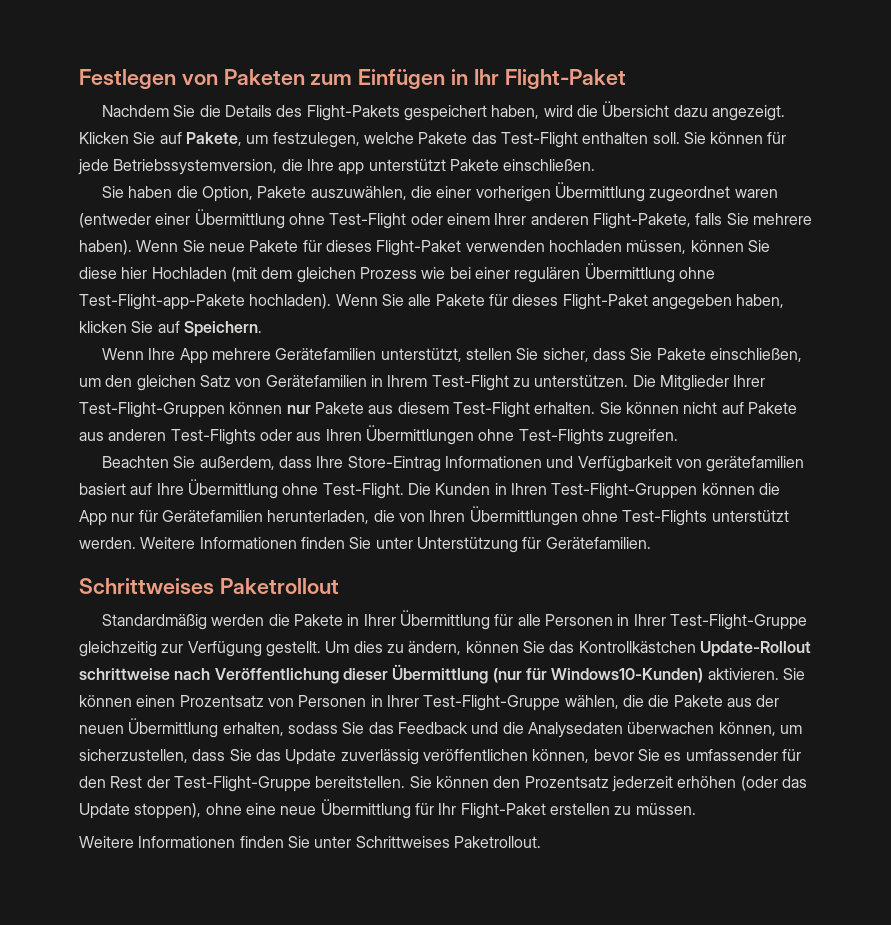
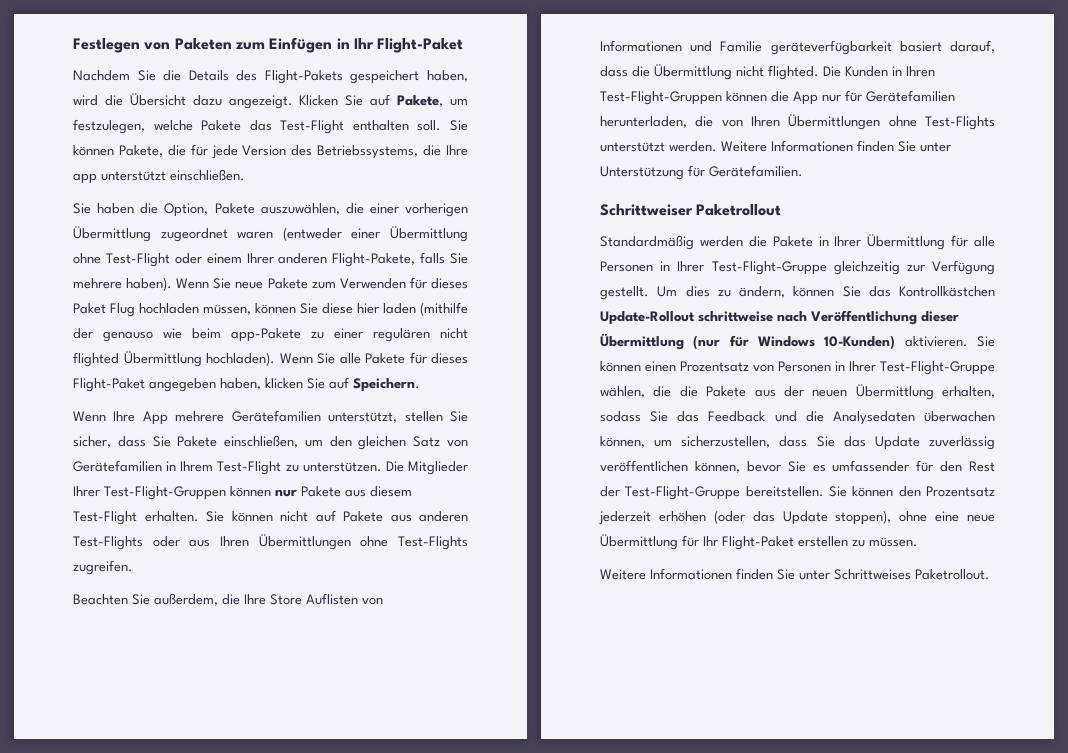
[767,132,787,144] [78,159,278,175] für jede Betriebssystemversion, -> [118,144,419,159] Pakete, die für jede Version des Betriebssystems,
[449,159,499,171] Pakete -> (166, 176) none
[302,240,545,256] für dieses Flight-Paket verwenden -> [311,277,468,289] [73,303,135,317] zum Verwenden für dieses Paket Flug
[151,263,715,283] [79,294,245,310] Hochladen (mit dem gleichen Prozess wie bei einer regulären Übermittlung ohne Test-Flight-app-Pakete -> [383,302,468,316] [73,328,468,342] [73,351,202,367] laden (mithilfe der genauso wie beim app-Pakete zu einer regulären nicht flighted Übermittlung
[279,456,805,472] [79,479,404,499] dass Ihre Store-Eintrag Informationen und Verfügbarkeit von gerätefamilien basiert auf Ihre Übermittlung ohne Test-Flight. -> [222,593,383,605] [600,40,995,55] [600,64,819,80] die Ihre Store Auflisten von Informationen und Familie geräteverfügbarkeit basiert darauf, dass die Übermittlung nicht flighted.
[79,578,214,594] Schrittweises -> [600,204,693,216] Schrittweiser
[551,668,704,683] Windows10-Kunden) -> [758,335,896,350] Windows 10-Kunden)

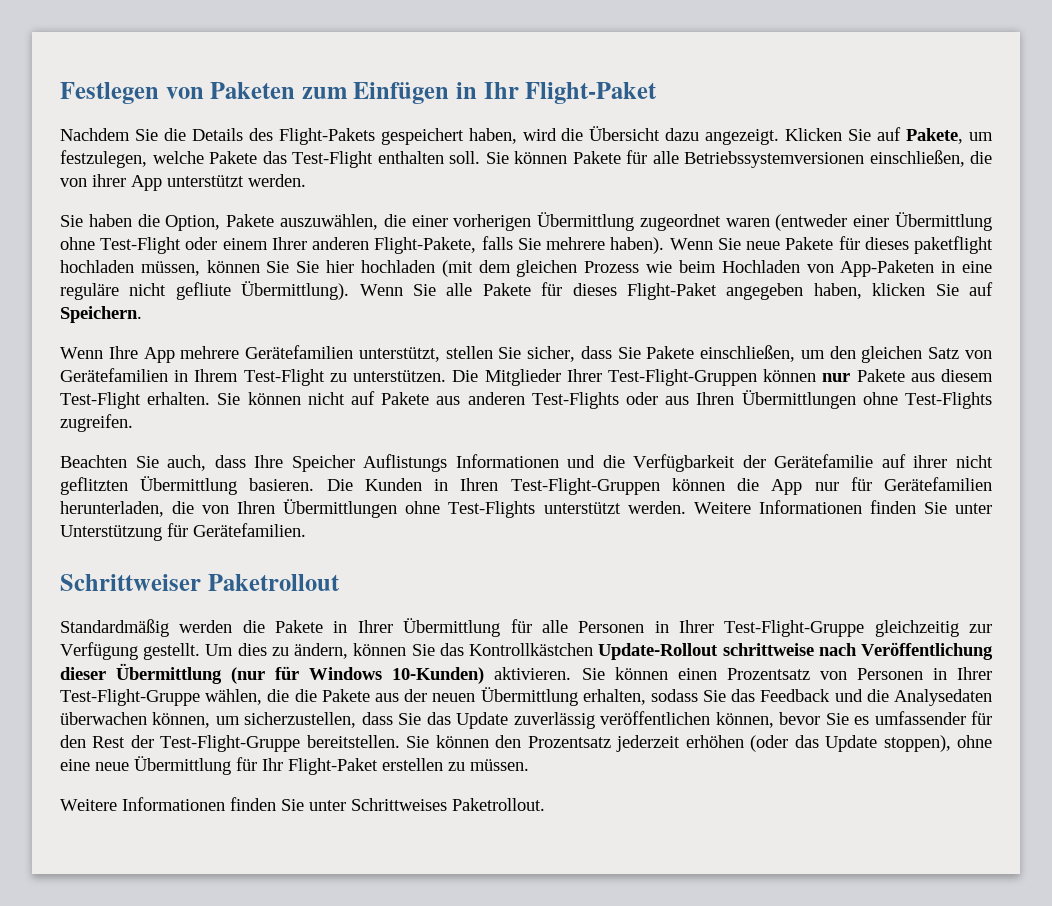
[118,144,468,159] [73,169,245,184] Pakete, die für jede Version des Betriebssystems, die Ihre app unterstützt einschließen. -> [572,150,992,168] [60,174,306,191] Pakete für alle Betriebssystemversionen einschließen, die von ihrer App unterstützt werden.
[311,277,468,289] [73,302,468,317] [73,328,468,342] [73,351,275,367] zum Verwenden für dieses Paket Flug hochladen müssen, können Sie diese hier laden (mithilfe der genauso wie beim app-Pakete zu einer regulären nicht flighted Übermittlung hochladen). -> [838,236,994,254] [60,260,993,277] [60,281,350,300] für dieses paketflight hochladen müssen, können Sie Sie hier hochladen (mit dem gleichen Prozess wie beim Hochladen von App-Paketen in eine reguläre nicht gefliute Übermittlung).
[154,593,383,606] [600,40,995,55] [600,64,819,80] außerdem, die Ihre Store Auflisten von Informationen und Familie geräteverfügbarkeit basiert darauf, dass die Übermittlung nicht flighted. -> [167,454,993,472] [60,476,315,495] auch, dass Ihre Speicher Auflistungs Informationen und die Verfügbarkeit der Gerätefamilie auf ihrer nicht geflitzten Übermittlung basieren.

